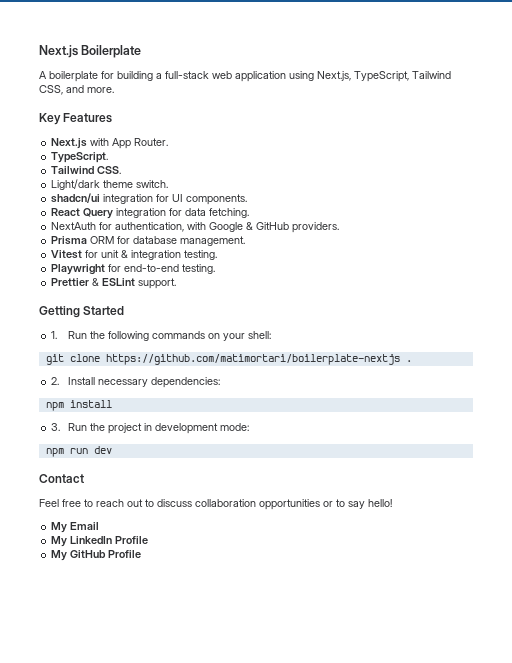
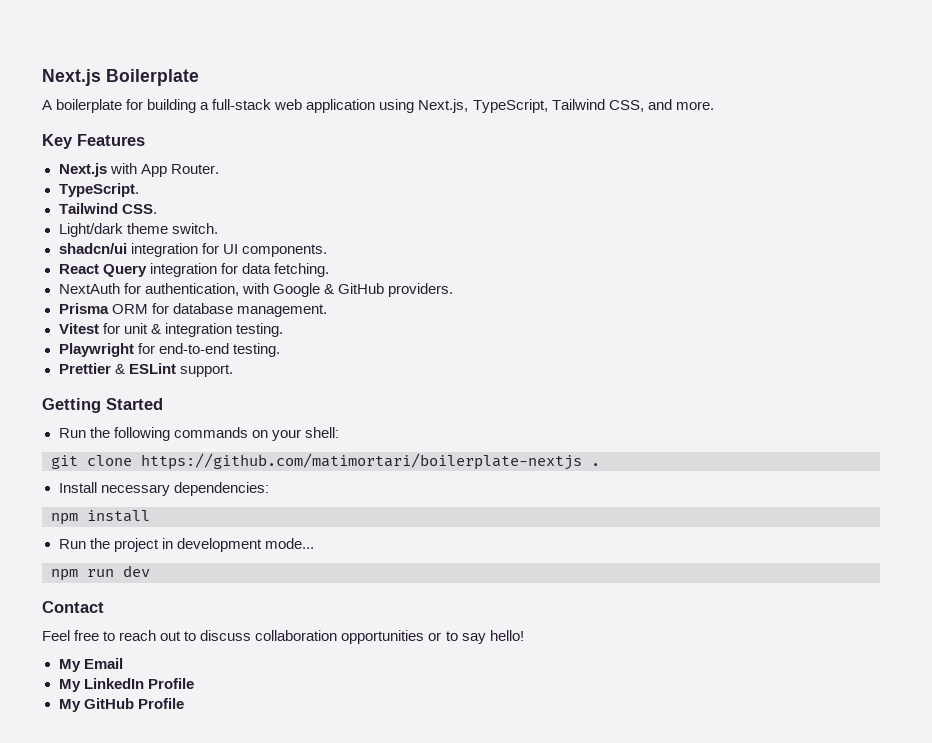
[51,331,58,339] 1. -> (163, 404) none
[51,377,60,385] 2. -> (600, 464) none
[51,423,61,431] 3. -> (150, 516) none
[219,423,249,431] mode: -> [264,538,314,549] mode...

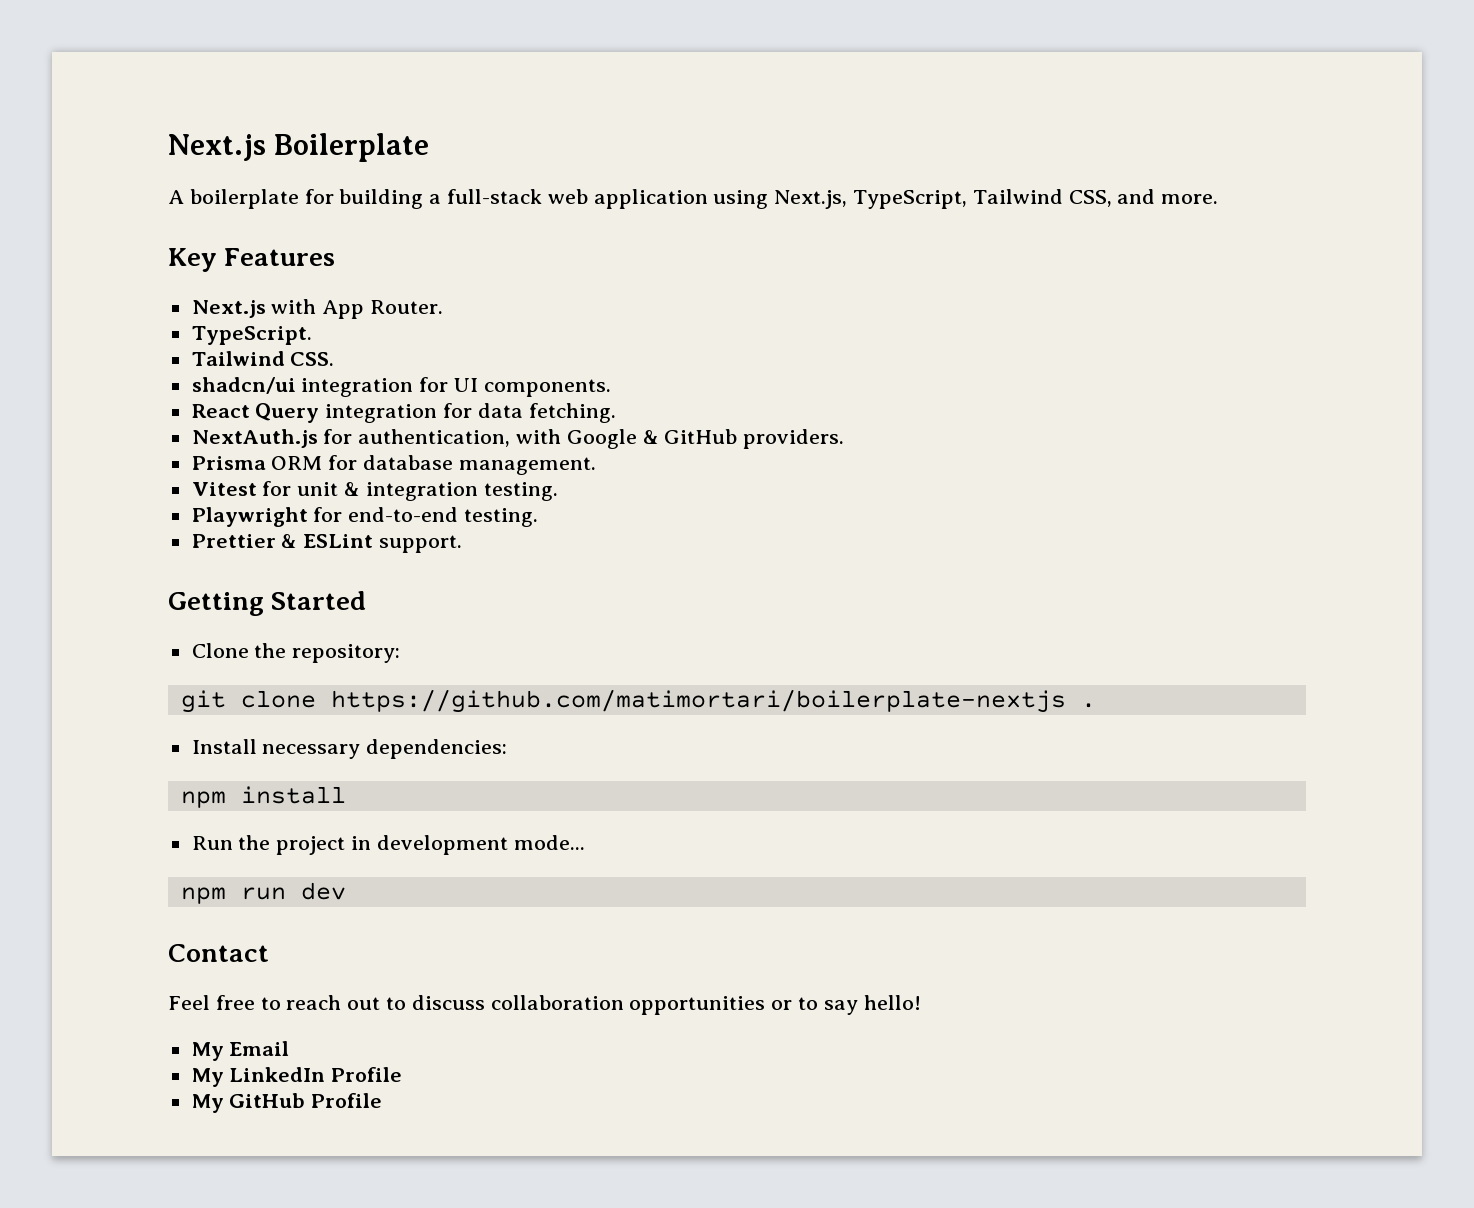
[58,223,218,237] // Light/dark theme switch. -> (335, 359) none
[58,283,120,294] NextAuth -> [191,429,318,448] NextAuth.js
[58,427,339,441] Run the following commands on your shell: -> [191,643,401,663] Clone the repository:

